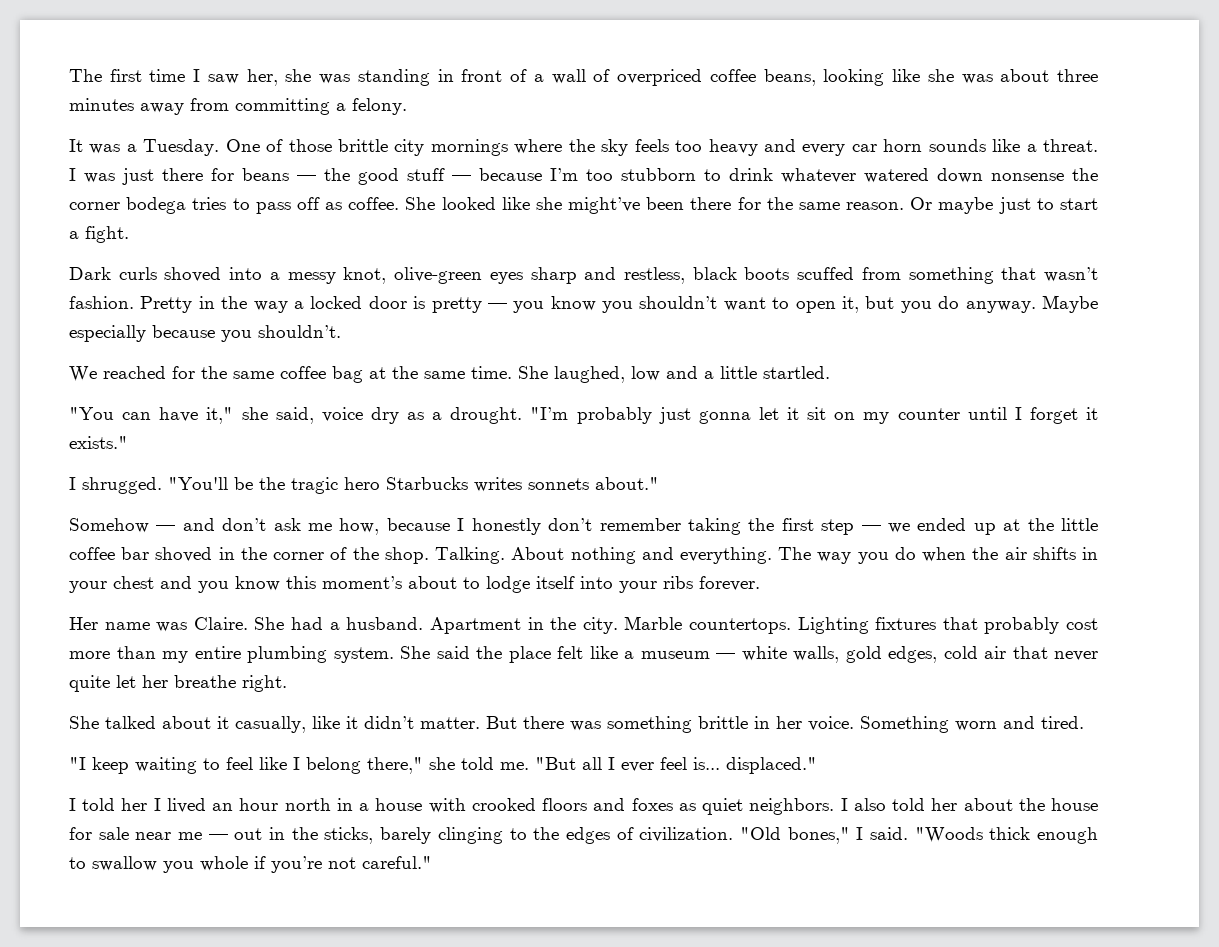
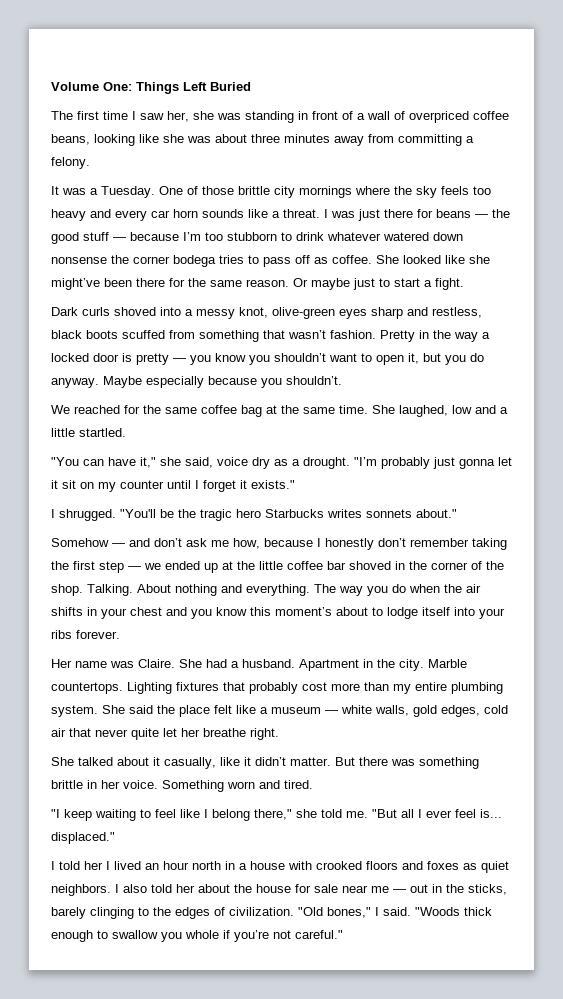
(69, 75) none -> [51,82,251,94] Volume One: Things Left Buried //

